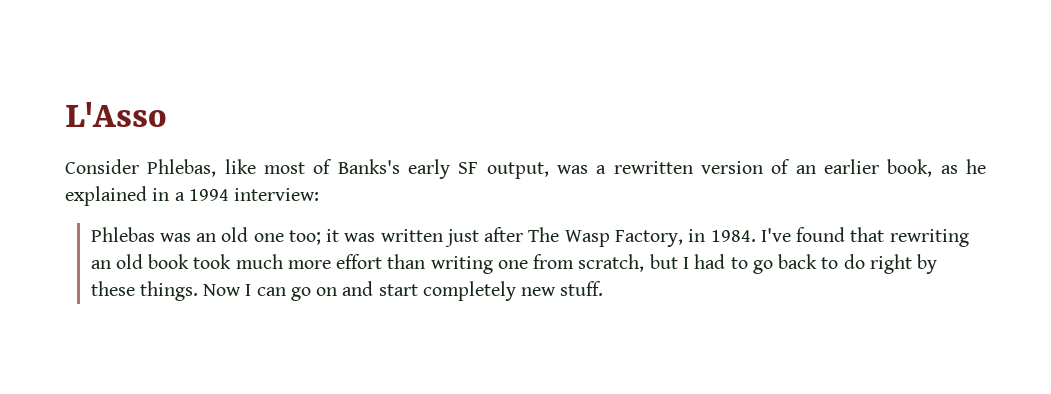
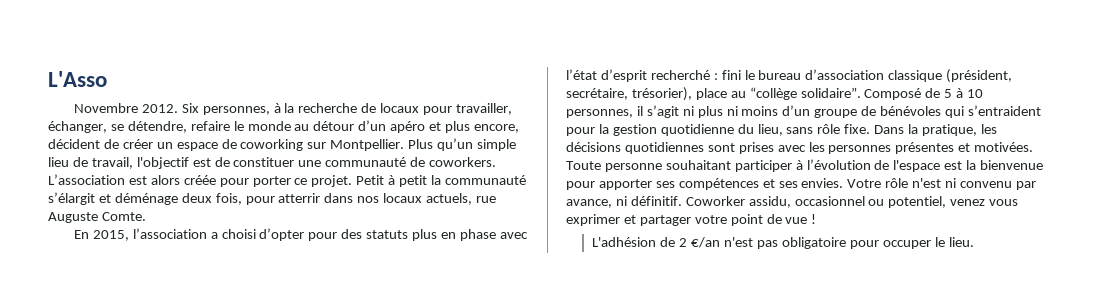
[65,159,987,179] [65,186,320,206] [90,227,969,247] [90,254,938,274] [90,281,604,301] Consider Phlebas, like most of Banks's early SF output, was a rewritten version of an earlier book, as he explained in a 1994 interview: // Phlebas was an old one too; it was written just after The Wasp Factory, in 1984. I've found that rewriting an old book took much more effort than writing one from scratch, but I had to go back to do right by these things. Now I can go on and start completely new stuff. -> [73,103,513,115] [48,120,519,133] [48,138,517,151] [48,157,497,169] [48,174,526,187] [48,192,497,205] [48,212,146,223] [73,228,528,241] [566,69,1013,83] [566,87,984,101] [566,105,1041,118] [566,124,997,136] [566,142,1034,154] [566,159,1044,172] [566,178,1036,190] [566,196,1019,208] [566,214,817,226] [592,237,974,249] Novembre 2012. Six personnes, à la recherche de locaux pour travailler, échanger, se détendre, refaire le monde au détour d’un apéro et plus encore, décident de créer un espace de coworking sur Montpellier. Plus qu’un simple lieu de travail, l'objectif est de constituer une communauté de coworkers. L’association est alors créée pour porter ce projet. Petit à petit la communauté s’élargit et déménage deux fois, pour atterrir dans nos locaux actuels, rue Auguste Comte. // En 2015, l’association a choisi d’opter pour des statuts plus en phase avec l’état d’esprit recherché : fini le bureau d’association classique (président, secrétaire, trésorier), place au “collège solidaire”. Composé de 5 à 10 personnes, il s’agit ni plus ni moins d’un groupe de bénévoles qui s’entraident pour la gestion quotidienne du lieu, sans rôle fixe. Dans la pratique, les décisions quotidiennes sont prises avec les personnes présentes et motivées. Toute personne souhaitant participer à l’évolution de l'espace est la bienvenue pour apporter ses compétences et ses envies. Votre rôle n'est ni convenu par avance, ni définitif. Coworker assidu, occasionnel ou potentiel, venez vous exprimer et partager votre point de vue ! // L'adhésion de 2 €/an n'est pas obligatoire pour occuper le lieu.

